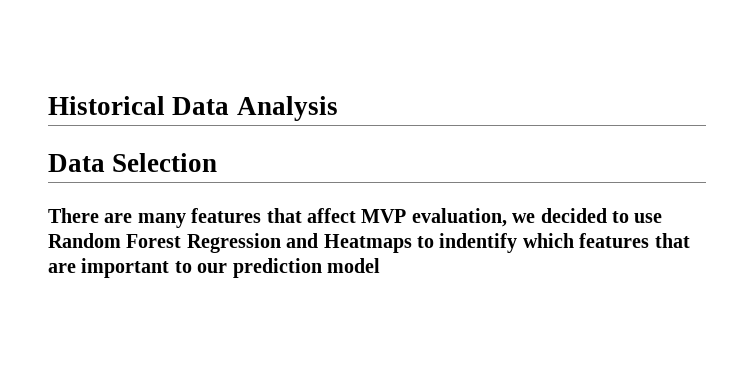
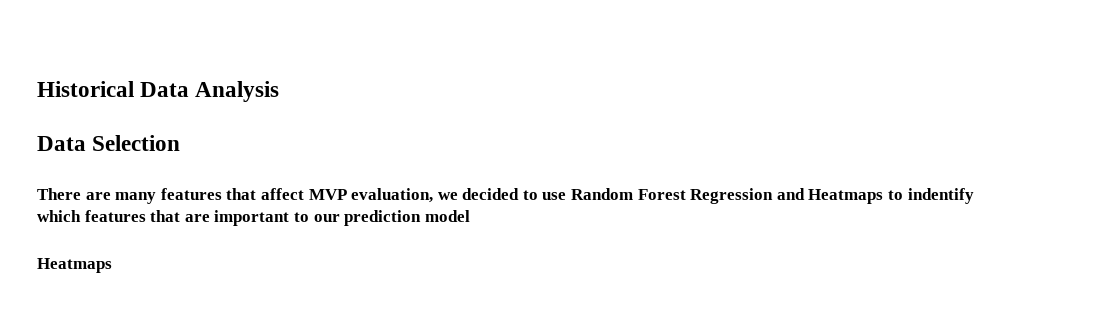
(380, 265) none -> [37,258,112,273] // Heatmaps

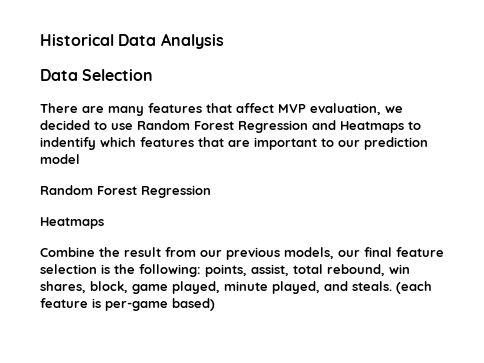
[37,258,112,273] Heatmaps -> [40,185,211,198] [40,217,104,229] [40,247,444,260] [40,264,410,277] [40,281,432,294] [40,298,215,311] Random Forest Regression // Heatmaps // Combine the result from our previous models, our final feature selection is the following: points, assist, total rebound, win shares, block, game played, minute played, and steals. (each feature is per-game based)

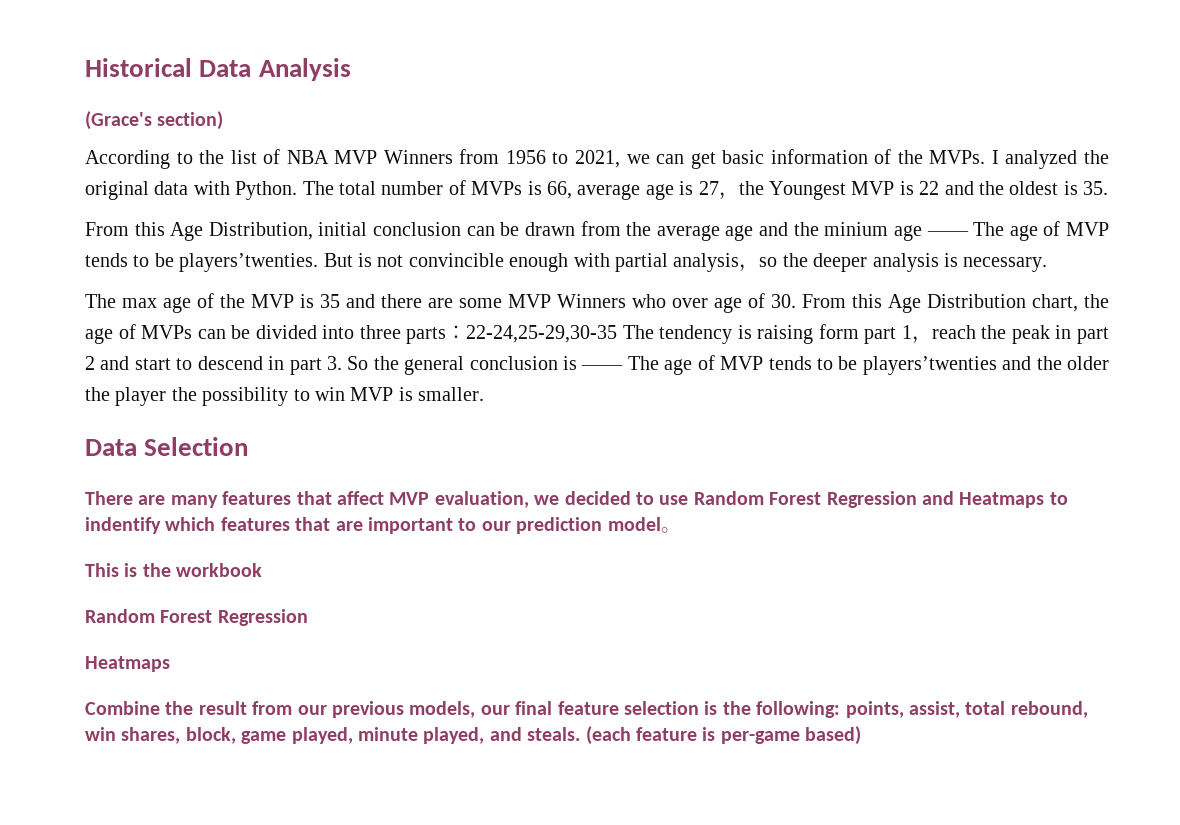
(224, 41) none -> [85,111,224,130] [85,149,1109,169] [85,180,1109,200] [85,221,1109,241] [85,253,1048,272] [85,293,1109,313] [85,324,1109,344] [85,355,1109,375] [85,387,485,406] // (Grace's section) // According to the list of NBA MVP Winners from 1956 to 2021, we can get basic information of the MVPs. I analyzed the original data with Python. The total number of MVPs is 66, average age is 27，the Youngest MVP is 22 and the oldest is 35. // From this Age Distribution, initial conclusion can be drawn from the average age and the minium age —— The age of MVP tends to be players’twenties. But is not convincible enough with partial analysis，so the deeper analysis is necessary. // The max age of the MVP is 35 and there are some MVP Winners who over age of 30. From this Age Distribution chart, the age of MVPs can be divided into three parts：22-24,25-29,30-35 The tendency is raising form part 1，reach the peak in part 2 and start to descend in part 3. So the general conclusion is —— The age of MVP tends to be players’twenties and the older the player the possibility to win MVP is smaller.
(80, 159) none -> [660,527,681,533] [85,563,263,577] 。 // This is the workbook

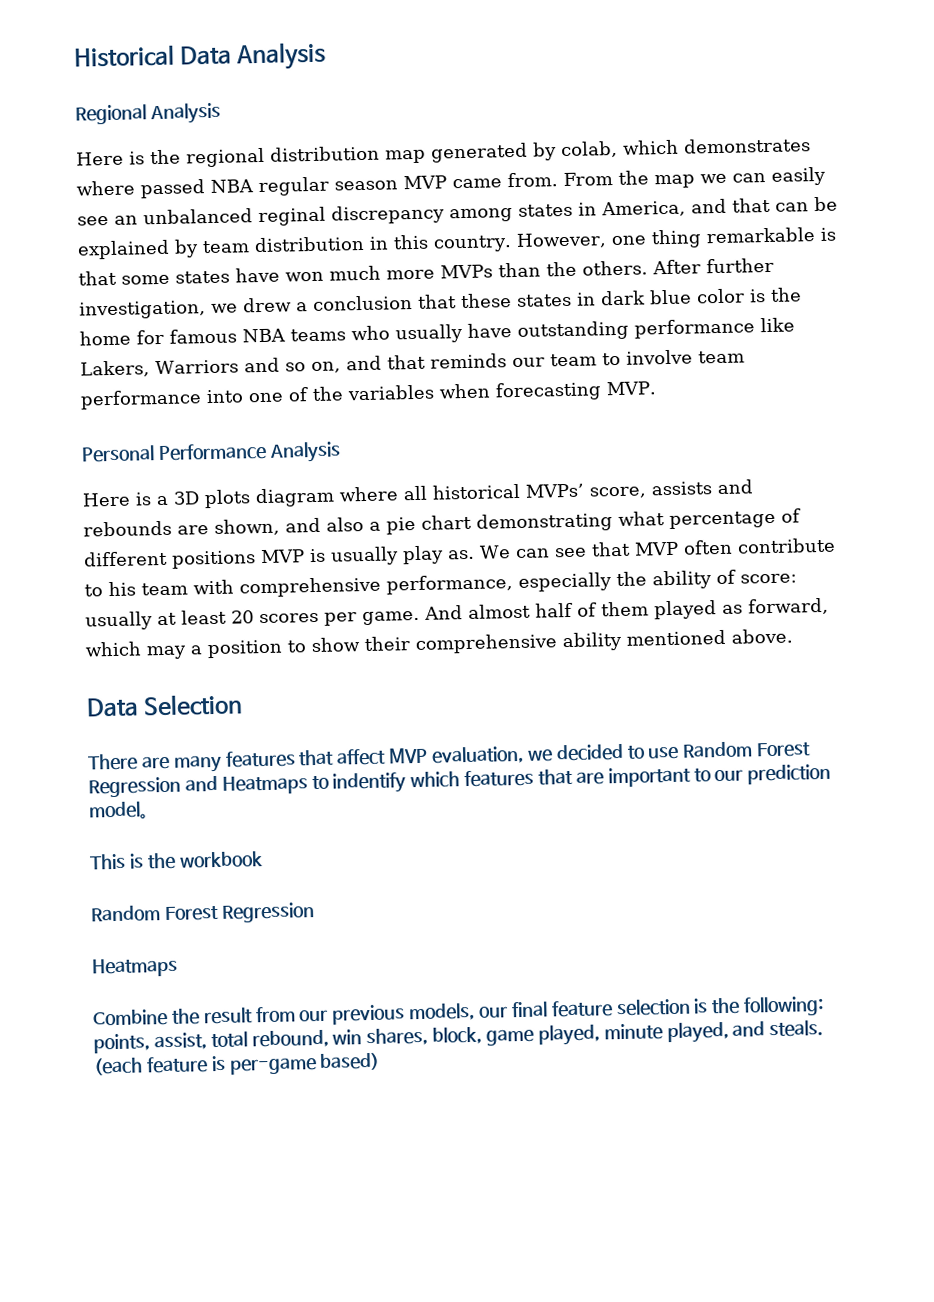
[85,111,224,130] [85,149,1109,169] [85,180,1109,200] [85,221,1109,241] [85,253,1048,272] [85,293,1109,313] [85,324,1109,344] [85,355,1109,375] [85,387,485,406] (Grace's section) // According to the list of NBA MVP Winners from 1956 to 2021, we can get basic information of the MVPs. I analyzed the original data with Python. The total number of MVPs is 66, average age is 27，the Youngest MVP is 22 and the oldest is 35. // From this Age Distribution, initial conclusion can be drawn from the average age and the minium age —— The age of MVP tends to be players’twenties. But is not convincible enough with partial analysis，so the deeper analysis is necessary. // The max age of the MVP is 35 and there are some MVP Winners who over age of 30. From this Age Distribution chart, the age of MVPs can be divided into three parts：22-24,25-29,30-35 The tendency is raising form part 1，reach the peak in part 2 and start to descend in part 3. So the general conclusion is —— The age of MVP tends to be players’twenties and the older the player the possibility to win MVP is smaller. -> [75,102,221,125] [76,137,811,168] [76,166,826,199] [77,196,838,227] [77,227,836,260] [78,257,774,286] [79,287,802,320] [79,317,795,346] [80,349,745,378] [80,381,656,410] [81,441,341,463] [82,479,753,509] [83,508,801,537] [83,537,836,569] [84,569,797,598] [85,597,829,631] [85,628,793,660] Regional Analysis // Here is the regional distribution map generated by colab, which demonstrates where passed NBA regular season MVP came from. From the map we can easily see an unbalanced reginal discrepancy among states in America, and that can be explained by team distribution in this country. However, one thing remarkable is that some states have won much more MVPs than the others. After further investigation, we drew a conclusion that these states in dark blue color is the home for famous NBA teams who usually have outstanding performance like Lakers, Warriors and so on, and that reminds our team to involve team performance into one of the variables when forecasting MVP. // Personal Performance Analysis // Here is a 3D plots diagram where all historical MVPs’ score, assists and rebounds are shown, and also a pie chart demonstrating what percentage of different positions MVP is usually play as. We can see that MVP often contribute to his team with comprehensive performance, especially the ability of score: usually at least 20 scores per game. And almost half of them played as forward, which may a position to show their comprehensive ability mentioned above.

